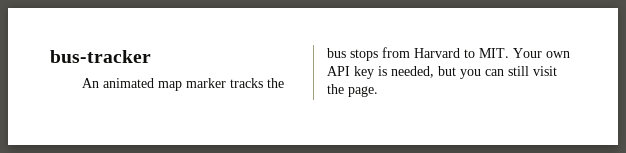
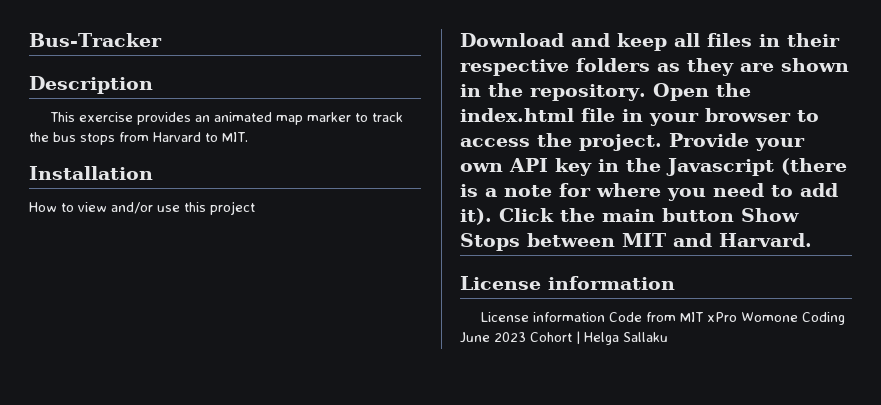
[50,50,151,63] [81,78,99,88] bus-tracker // An -> [29,33,162,47] [29,76,153,94] [49,112,210,125] Bus-Tracker // Description // This exercise provides an
[229,78,263,88] tracks -> [354,112,403,122] to track
[513,48,570,58] [327,66,557,79] [327,84,378,97] Your own API key is needed, but you can still visit the page. -> [29,166,153,180] [29,201,255,215] [460,33,840,51] [460,58,849,76] [460,83,751,101] [460,108,819,126] [460,133,805,151] [460,158,847,176] [460,183,838,201] [460,208,799,225] [460,233,812,251] [460,276,675,290] [480,312,845,325] [460,331,668,345] // Installation // How to view and/or use this project // Download and keep all files in their respective folders as they are shown in the repository. Open the index.html file in your browser to access the project. Provide your own API key in the Javascript (there is a note for where you need to add it). Click the main button Show Stops between MIT and Harvard. // License information // License information Code from MIT xPro Womone Coding June 2023 Cohort | Helga Sallaku

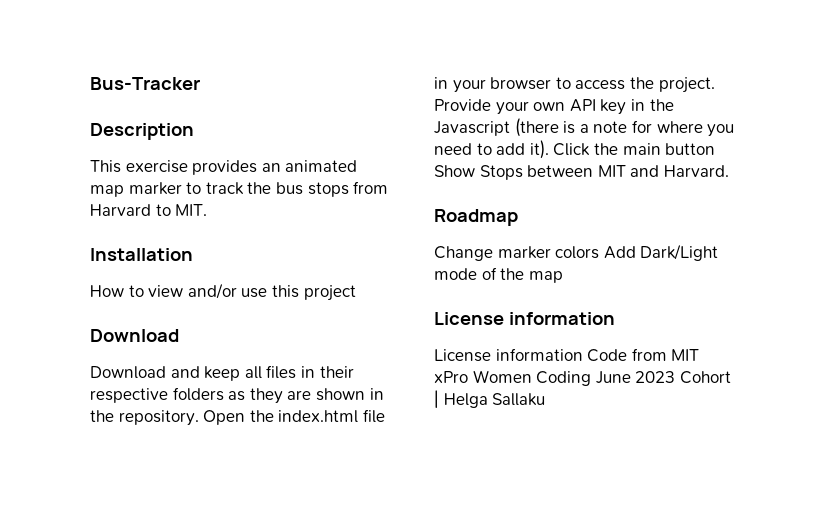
(564, 40) none -> [90,366,166,379] // Download
(812, 240) none -> [434,209,518,226] [434,244,719,261] [434,267,563,283] // Roadmap // Change marker colors Add Dark/Light mode of the map
[740,312,798,322] Womone -> [472,370,532,383] Women

